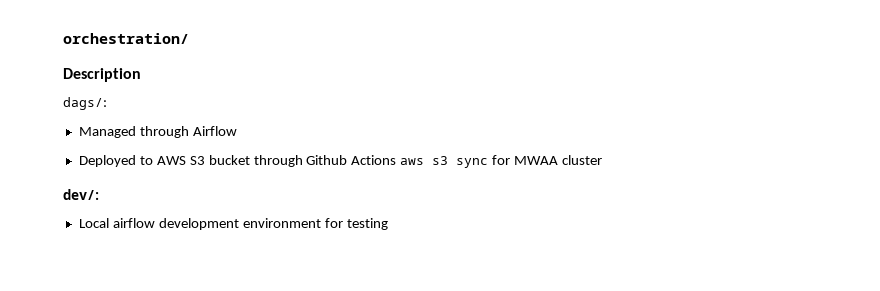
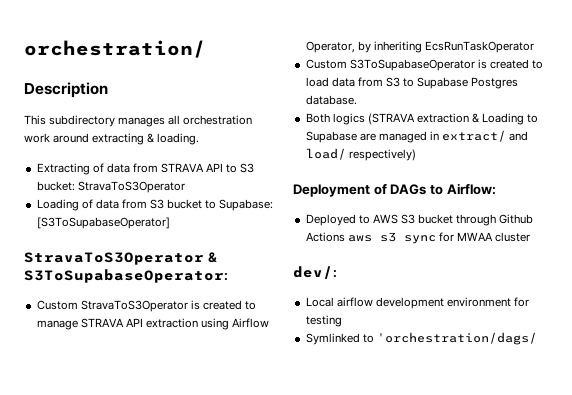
[63,97,107,110] [78,126,237,138] dags/: // Managed through Airflow -> [24,115,253,127] [24,133,200,145] [36,163,255,175] [36,181,185,193] [36,199,274,211] [36,217,170,229] [24,252,217,265] [24,269,228,283] [36,300,257,312] [36,318,270,330] [305,41,534,53] [305,59,544,71] [305,77,519,89] [305,95,357,105] [305,113,539,125] [305,130,529,143] [305,148,416,161] [293,183,496,197] This subdirectory manages all orchestration work around extracting & loading. // Extracting of data from STRAVA API to S3 bucket: StravaToS3Operator // Loading of data from S3 bucket to Supabase: [S3ToSupabaseOperator] // StravaToS3Operator & S3ToSupabaseOperator: // Custom StravaToS3Operator is created to manage STRAVA API extraction using Airflow Operator, by inheriting EcsRunTaskOperator // Custom S3ToSupabaseOperator is created to load data from S3 to Supabase Postgres database. // Both logics (STRAVA extraction & Loading to Supabase are managed in extract/ and load/ respectively) // Deployment of DAGs to Airflow:
(388, 224) none -> [305,332,537,345] // Symlinked to 'orchestration/dags/

